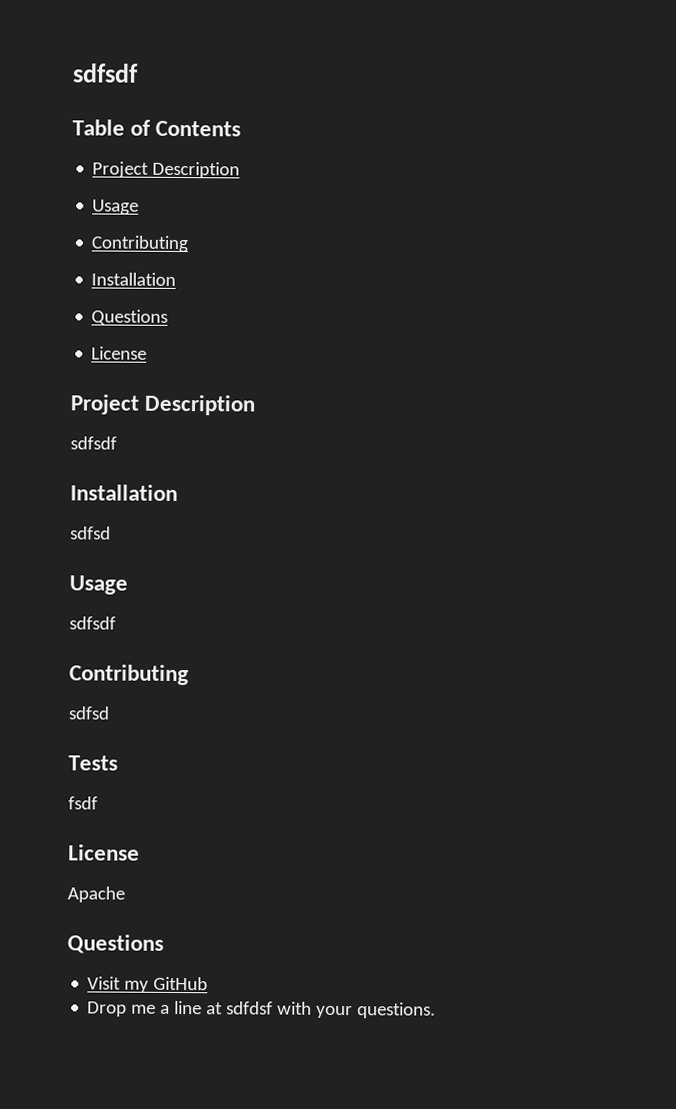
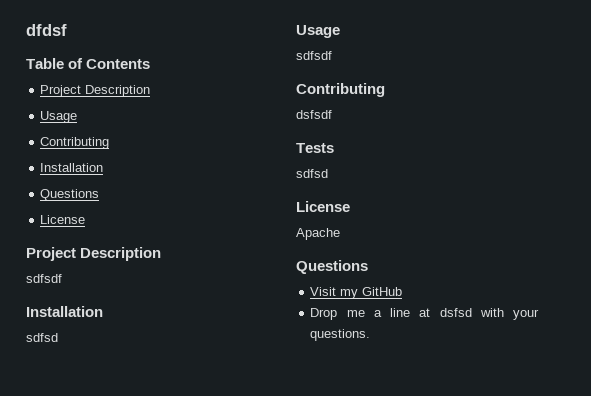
[72,63,139,83] sdfsdf -> [26,24,67,36] dfdsf
[68,706,110,720] sdfsd -> [296,110,332,119] dsfsdf
[68,796,98,810] fsdf -> [296,169,328,178] sdfsd
[226,1001,274,1015] sdfdsf -> [439,308,472,317] dsfsd

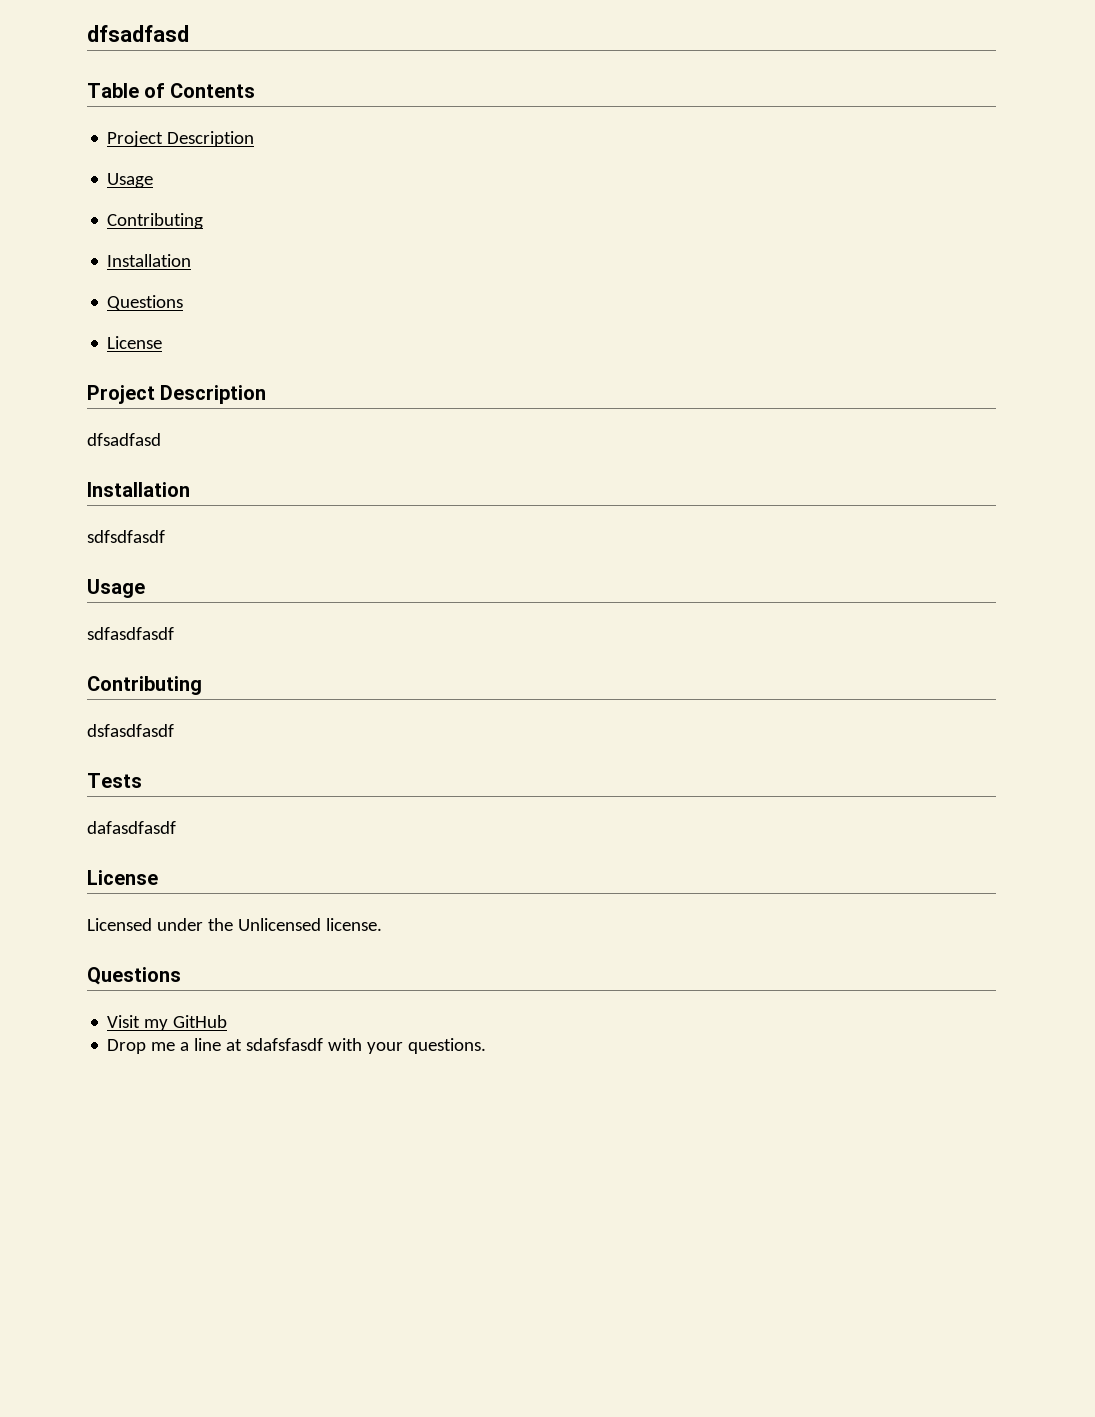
[26,24,67,36] dfdsf -> [87,25,189,42] dfsadfasd
[26,274,62,283] [26,306,103,317] [26,333,58,342] [296,25,340,38] [296,51,332,60] [296,83,385,97] [296,110,332,119] sdfsdf // Installation // sdfsd // Usage // sdfsdf // Contributing // dsfsdf -> [87,433,161,446] [87,482,190,497] [87,530,165,543] [87,579,145,598] [87,627,174,640] [87,676,202,695] [87,724,174,737] dfsadfasd // Installation // sdfsdfasdf // Usage // sdfasdfasdf // Contributing // dsfasdfasdf
[296,169,328,178] [296,201,350,212] [296,228,340,240] sdfsd // License // Apache -> [87,821,176,834] [87,870,158,885] [87,918,382,931] dafasdfasdf // License // Licensed under the Unlicensed license.
[439,308,472,317] dsfsd -> [246,1038,324,1051] sdafsfasdf

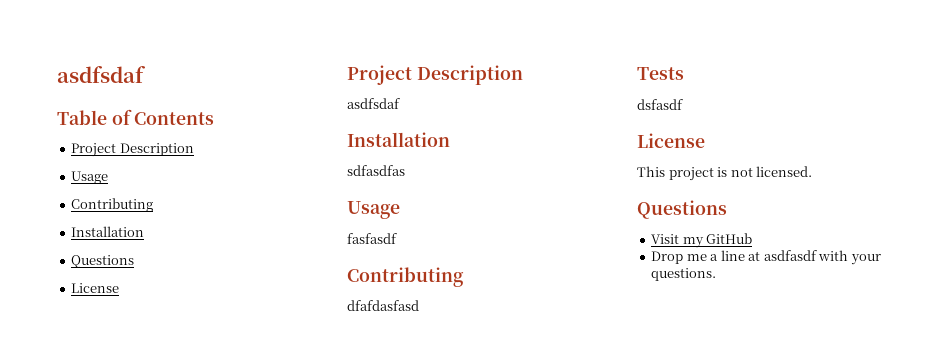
[87,25,189,42] dfsadfasd -> [57,66,146,83] asdfsdaf
[87,433,161,446] [87,482,190,497] [87,530,165,543] [87,579,145,598] [87,627,174,640] [87,676,202,695] [87,724,174,737] dfsadfasd // Installation // sdfsdfasdf // Usage // sdfasdfasdf // Contributing // dsfasdfasdf -> [347,98,400,109] [347,132,450,147] [347,165,405,176] [347,201,400,219] [347,233,397,244] [347,267,464,287] [347,300,419,311] asdfsdaf // Installation // sdfasdfas // Usage // fasfasdf // Contributing // dfafdasfasd
[87,821,176,834] [87,870,158,885] [87,918,382,931] dafasdfasdf // License // Licensed under the Unlicensed license. -> [637,99,683,110] [637,133,705,148] [637,166,813,181] dsfasdf // License // This project is not licensed.
[246,1038,324,1051] sdafsfasdf -> [763,250,817,261] asdfasdf

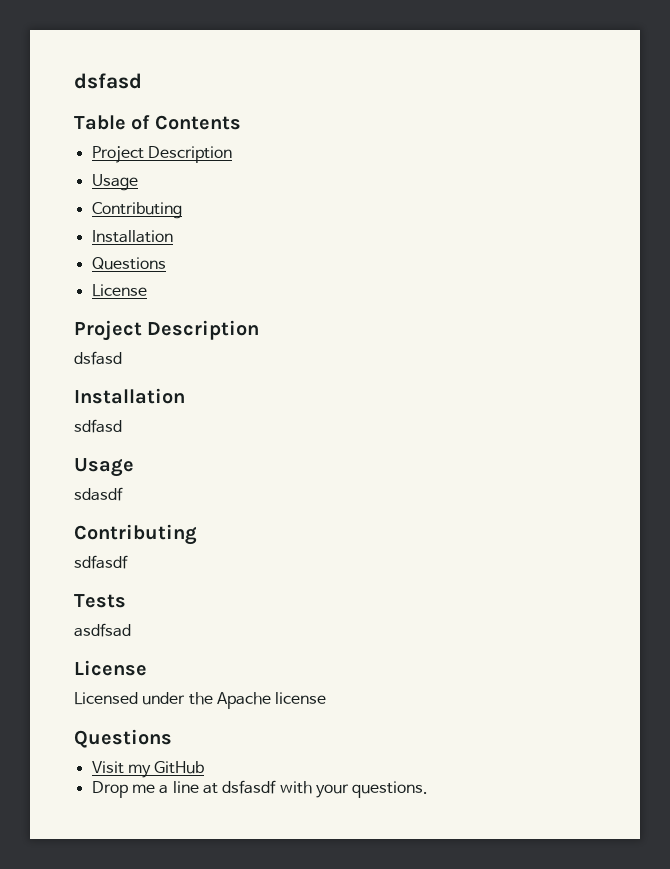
[57,66,146,83] asdfsdaf -> [74,73,142,89] dsfasd
[347,98,400,109] [347,132,450,147] [347,165,405,176] [347,201,400,219] [347,233,397,244] [347,267,464,287] [347,300,419,311] asdfsdaf // Installation // sdfasdfas // Usage // fasfasdf // Contributing // dfafdasfasd -> [74,351,122,365] [74,388,185,404] [74,419,122,433] [74,458,134,477] [74,487,123,501] [74,524,197,545] [74,555,128,569] dsfasd // Installation // sdfasd // Usage // sdasdf // Contributing // sdfasdf
[637,99,683,110] [637,133,705,148] [637,166,813,181] dsfasdf // License // This project is not licensed. -> [74,623,131,637] [74,660,147,676] [74,692,327,709] asdfsad // License // Licensed under the Apache license
[763,250,817,261] asdfasdf -> [222,780,277,794] dsfasdf

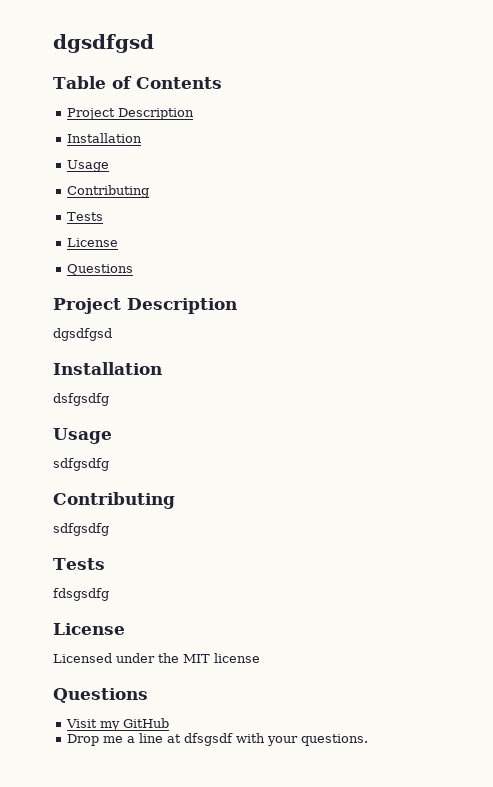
[74,73,142,89] dsfasd -> [53,34,154,53] dgsdfgsd
(232, 154) none -> [66,133,142,143] // Installation
[91,230,173,243] [91,257,166,270] [91,284,147,297] [74,320,260,341] [74,351,122,365] [74,388,185,404] [74,419,122,433] [74,458,134,477] [74,487,123,501] [74,524,197,545] [74,555,128,569] [74,594,126,608] [74,623,131,637] Installation // Questions // License // Project Description // dsfasd // Installation // sdfasd // Usage // sdasdf // Contributing // sdfasdf // Tests // asdfsad -> [66,212,103,221] [66,238,118,247] [66,264,133,275] [53,298,237,314] [53,328,112,341] [53,362,162,375] [53,393,109,406] [53,428,112,444] [53,458,109,471] [53,492,175,509] [53,523,109,536] [53,558,105,570] [53,588,109,601] Tests // License // Questions // Project Description // dgsdfgsd // Installation // dsfgsdfg // Usage // sdfgsdfg // Contributing // sdfgsdfg // Tests // fdsgsdfg
[216,692,271,709] Apache -> [183,654,210,663] MIT
[222,780,277,794] dsfasdf -> [183,733,233,746] dfsgsdf

